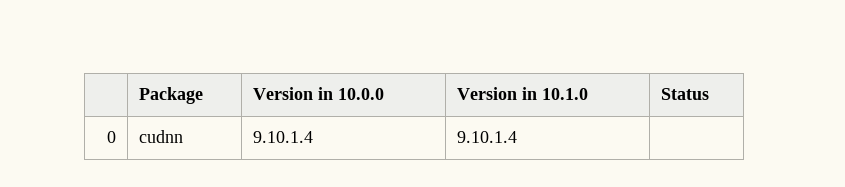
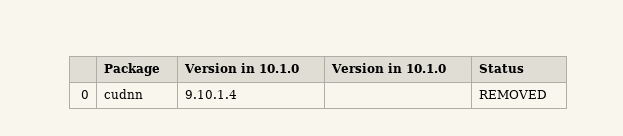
[337,88,384,100] 10.0.0 -> [258,64,299,73] 10.1.0
[456,131,517,143] 9.10.1.4 | -> [478,90,547,99] | REMOVED

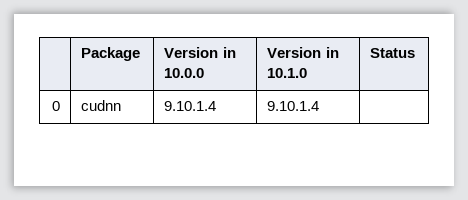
[258,64,299,73] 10.1.0 -> [164,68,205,78] 10.0.0
[478,90,547,99] | REMOVED -> [267,101,320,111] 9.10.1.4 |

